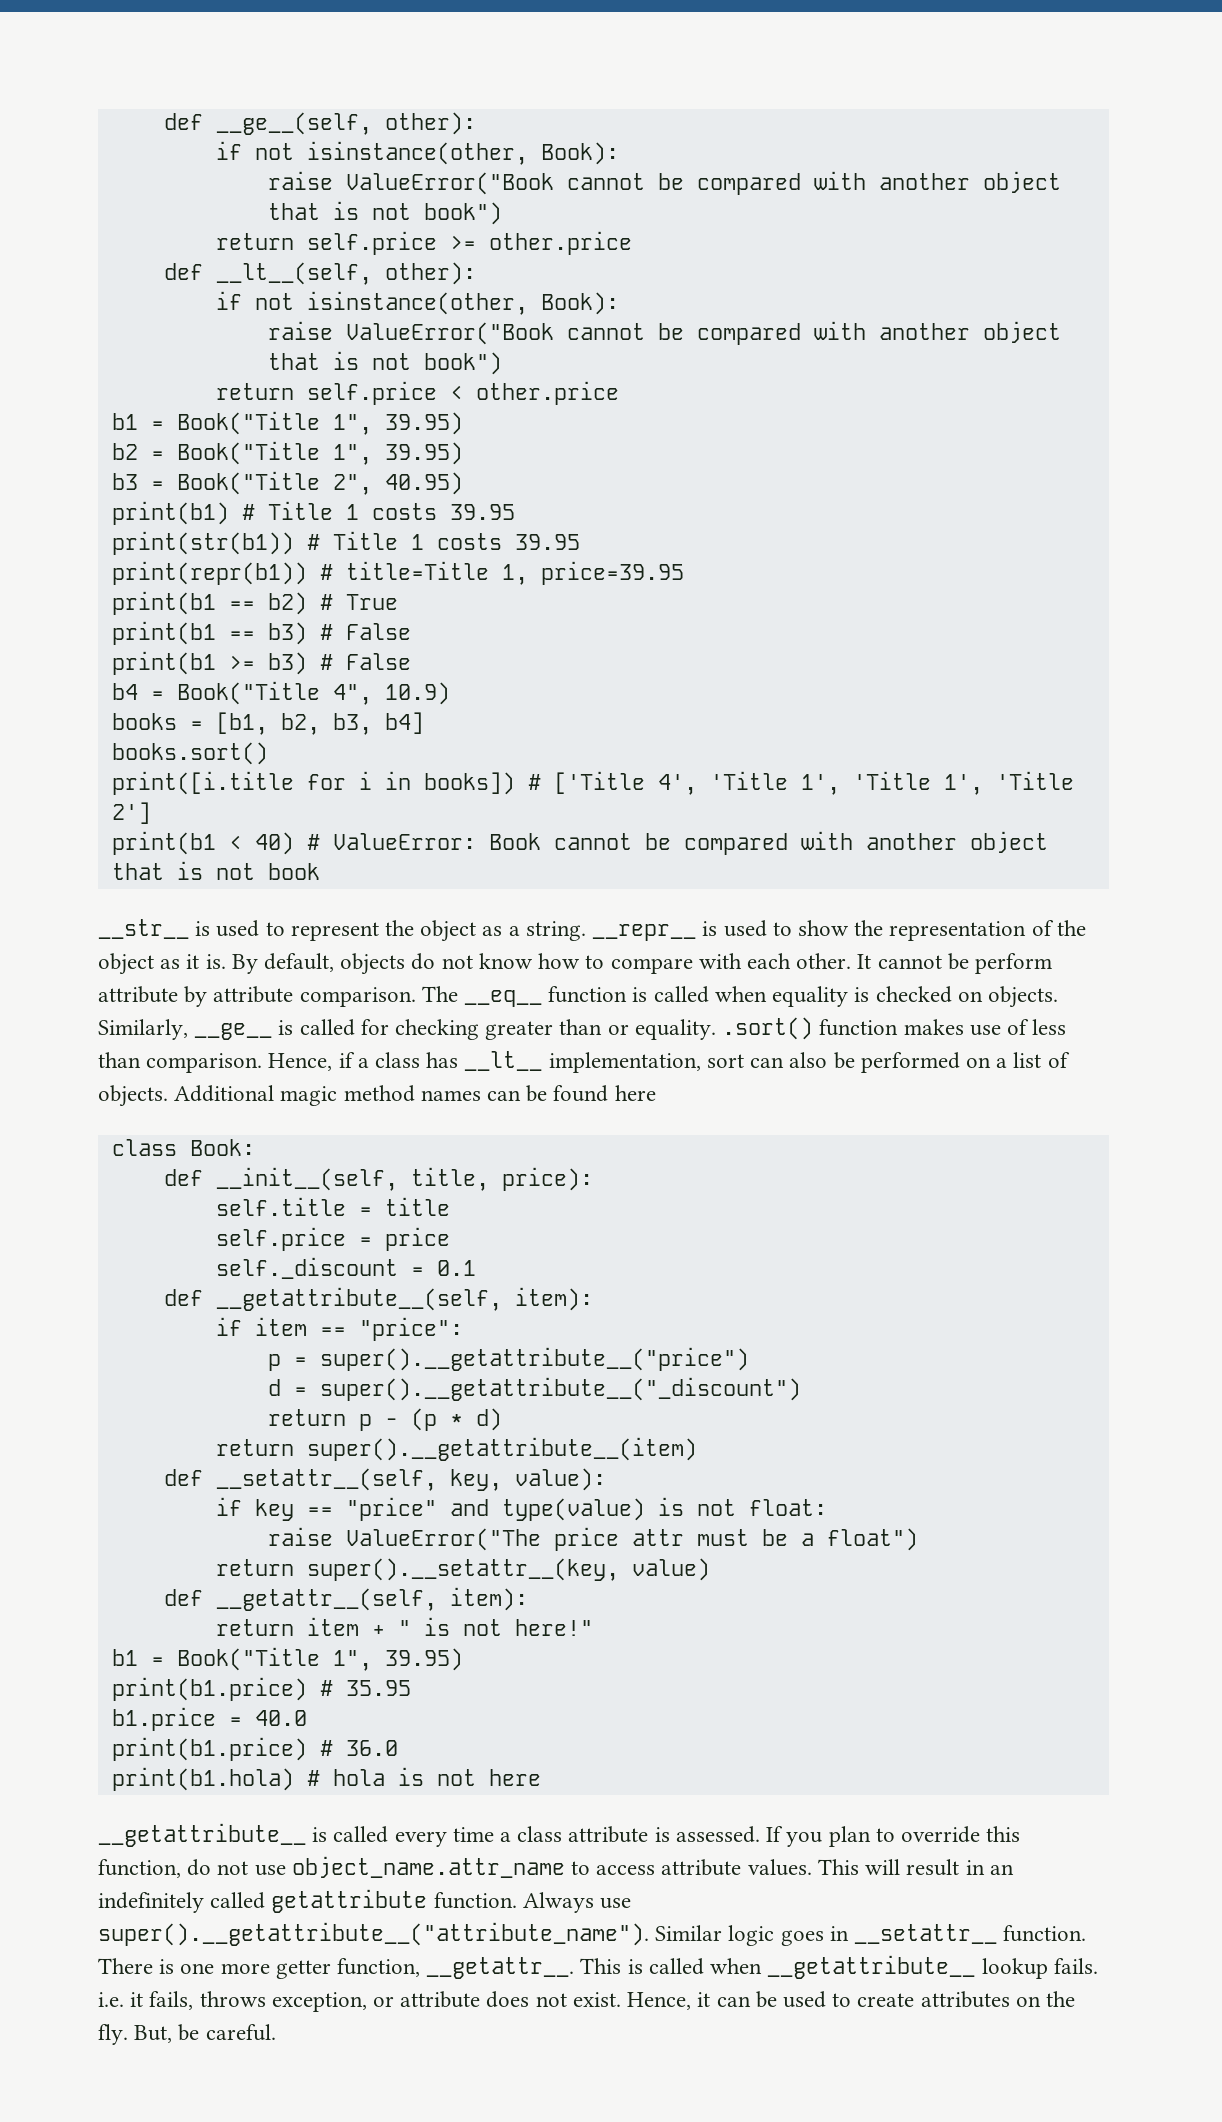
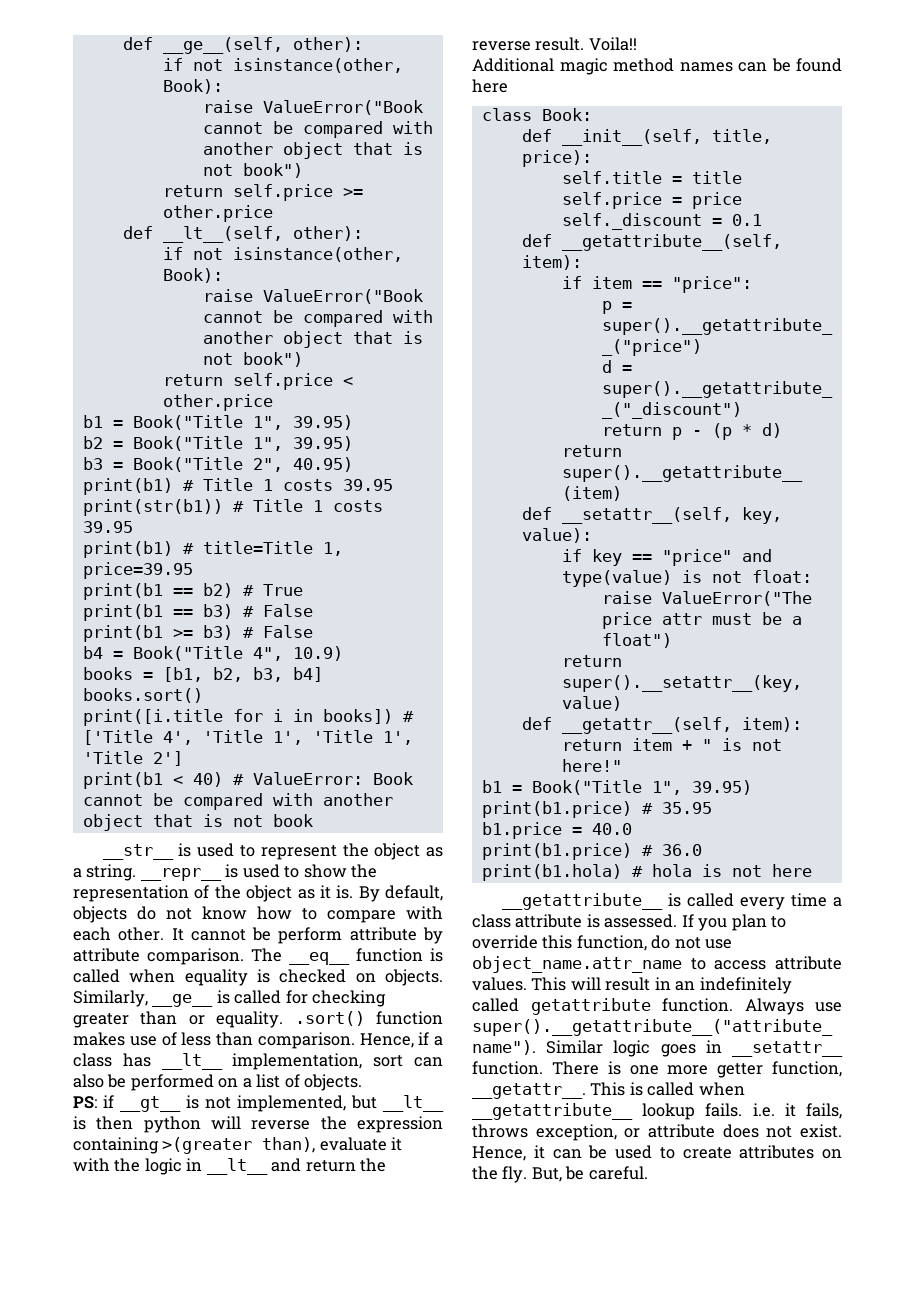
[111,561,307,585] print(repr(b1)) -> [82,541,173,558] print(b1)
(168, 1096) none -> [73,1095,444,1112] [73,1116,443,1133] [73,1137,403,1154] [73,1158,387,1175] [472,37,637,51] // PS: if __gt__ is not implemented, but __lt__ is then python will reverse the expression containing >(greater than), evaluate it with the logic in __lt__ and return the reverse result. Voila!! //

